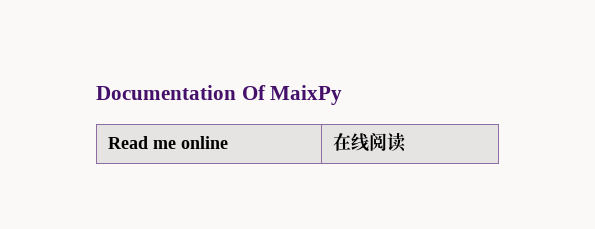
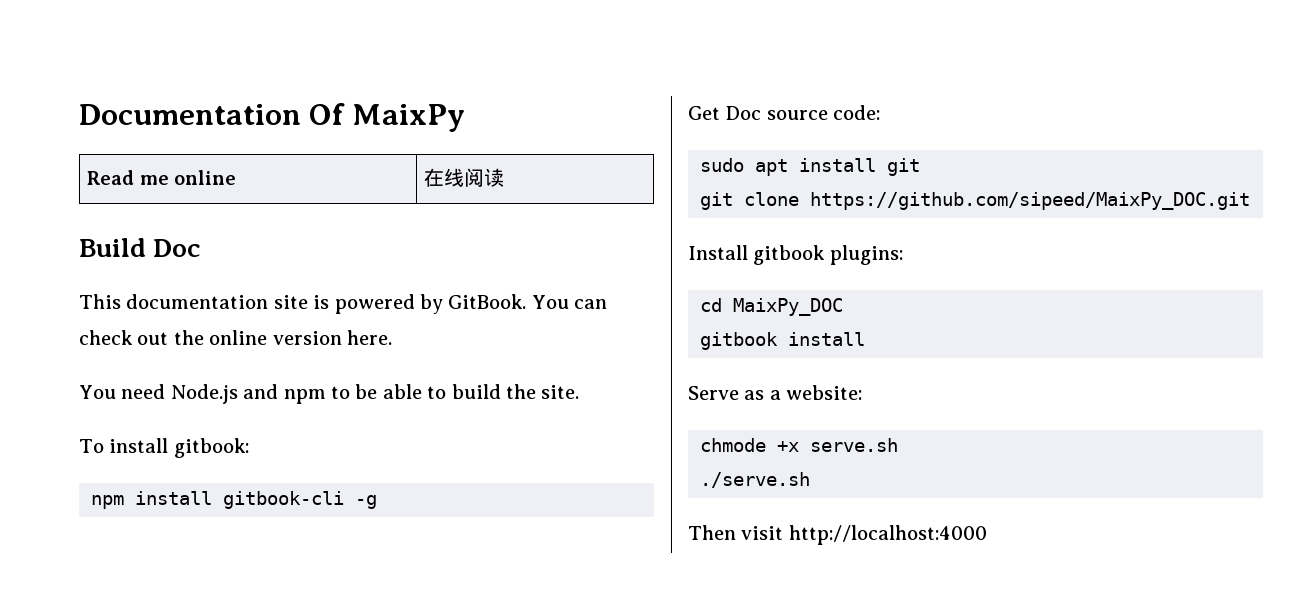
(406, 142) none -> [79,238,202,257] [79,294,608,314] [79,330,392,345] [79,384,580,404] [79,438,249,458] [91,491,377,509] [688,105,881,120] [700,158,920,176] [700,192,1250,210] [688,245,903,265] [700,298,843,316] [700,332,865,350] [688,385,863,400] [700,438,898,452] [700,472,810,488] [688,525,987,545] // Build Doc // This documentation site is powered by GitBook. You can check out the online version here. // You need Node.js and npm to be able to build the site. // To install gitbook: // npm install gitbook-cli -g // Get Doc source code: // sudo apt install git // git clone https://github.com/sipeed/MaixPy_DOC.git // Install gitbook plugins: // cd MaixPy_DOC // gitbook install // Serve as a website: // chmode +x serve.sh // ./serve.sh // Then visit http://localhost:4000

